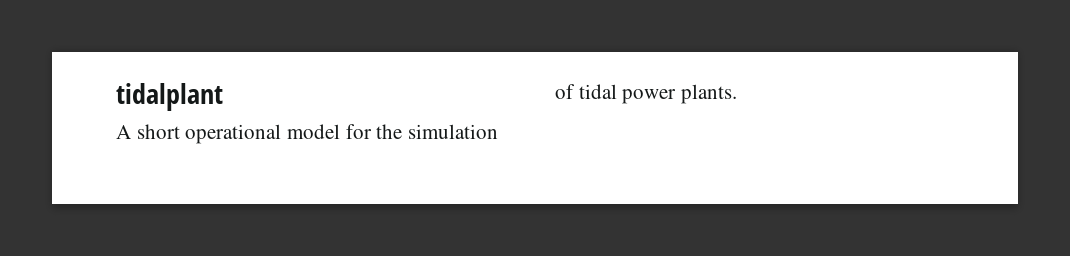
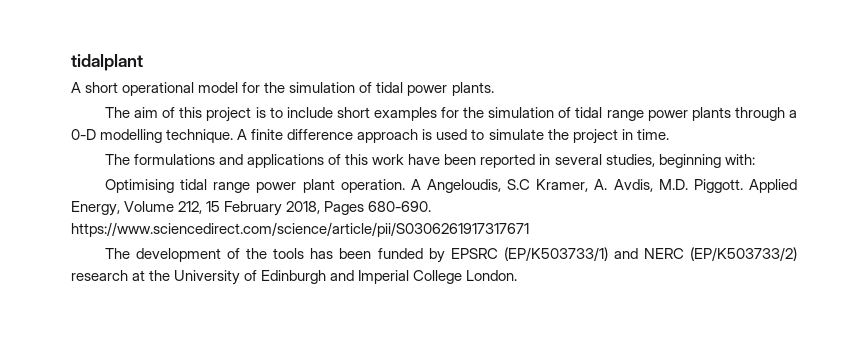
(738, 94) none -> [104,107,797,122] [71,129,669,144] [104,154,755,168] [104,179,798,193] [71,201,432,216] [71,222,529,237] [104,247,797,263] [71,270,518,285] // The aim of this project is to include short examples for the simulation of tidal range power plants through a 0-D modelling technique. A finite difference approach is used to simulate the project in time. // The formulations and applications of this work have been reported in several studies, beginning with: // Optimising tidal range power plant operation. A Angeloudis, S.C Kramer, A. Avdis, M.D. Piggott. Applied Energy, Volume 212, 15 February 2018, Pages 680-690. https://www.sciencedirect.com/science/article/pii/S0306261917317671 // The development of the tools has been funded by EPSRC (EP/K503733/1) and NERC (EP/K503733/2) research at the University of Edinburgh and Imperial College London.

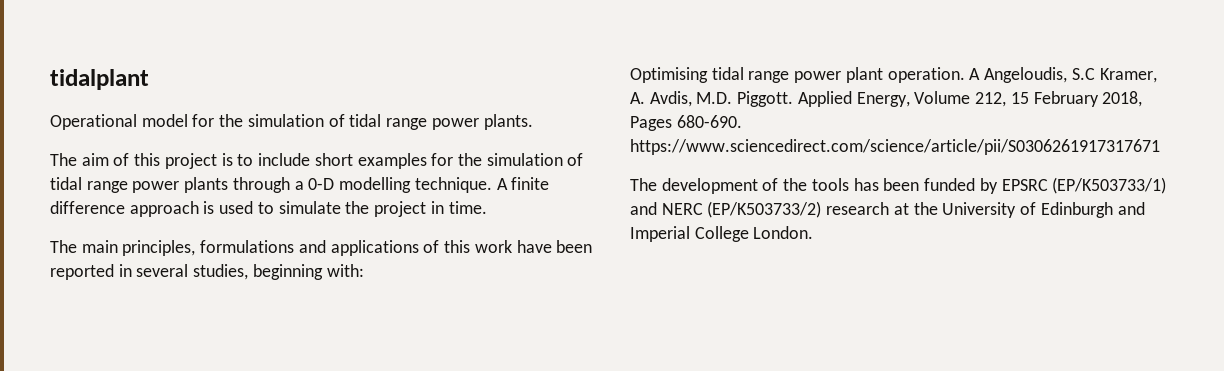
[71,82,195,96] A short operational -> [50,114,137,130] Operational
(404, 87) none -> [386,118,428,130] range
(130, 159) none -> [81,240,196,256] main principles,

